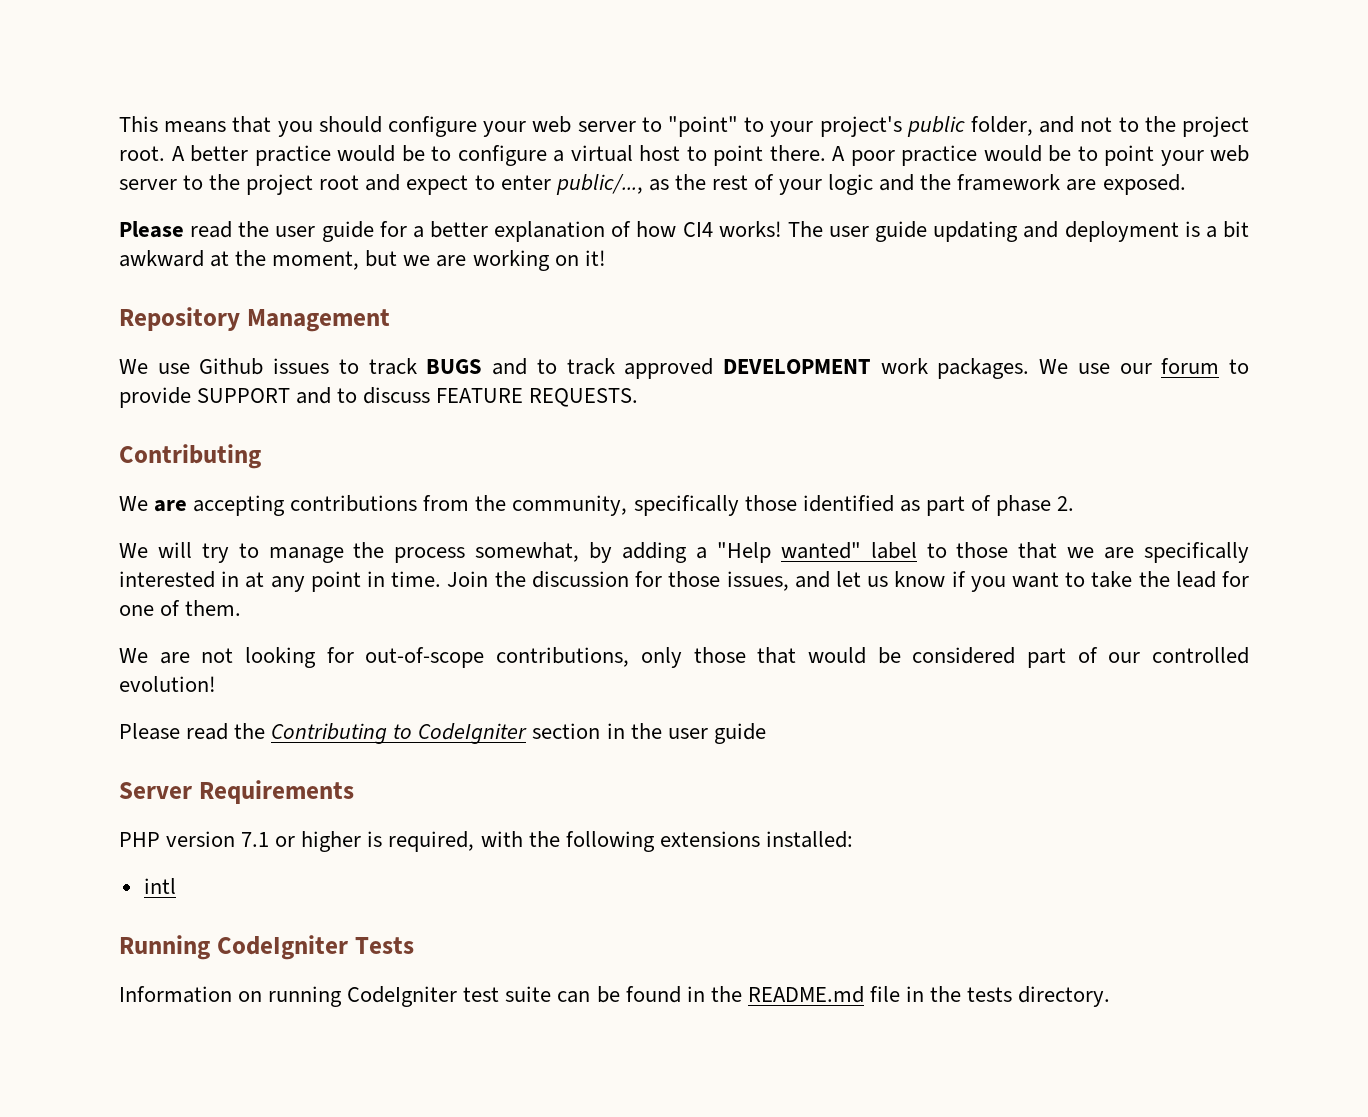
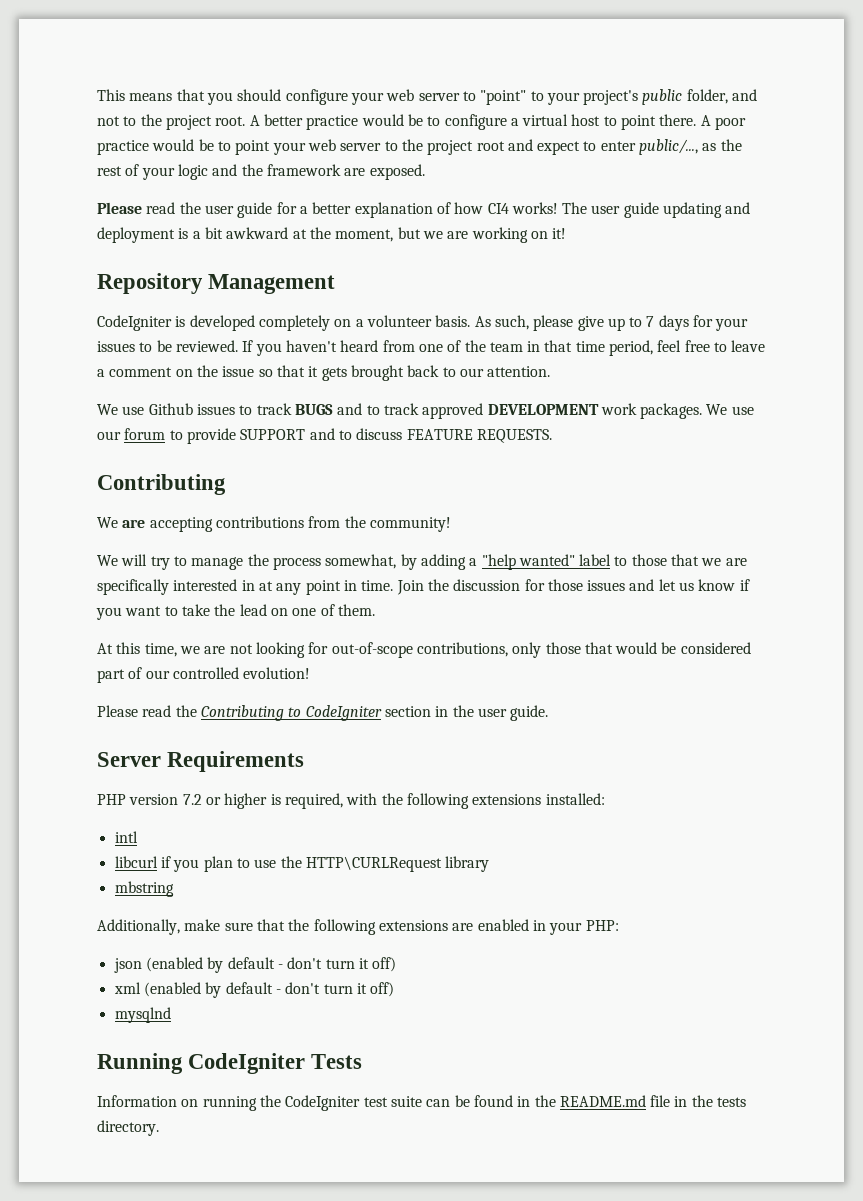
(390, 320) none -> [97,315,749,331] [97,340,766,356] [97,365,551,381] // CodeIgniter is developed completely on a volunteer basis. As such, please give up to 7 days for your issues to be reviewed. If you haven't heard from one of the team in that time period, feel free to leave a comment on the issue so that it gets brought back to our attention.
[512,495,1075,516] community, specifically those identified as part of phase 2. -> [369,517,451,532] community!
[716,542,771,563] "Help -> [481,554,516,570] "help
[726,571,789,591] issues, -> [587,580,626,591] issues
[1222,571,1250,587] for -> [270,608,288,616] on
[119,648,148,663] We -> [97,642,200,657] At this time, we
[713,723,766,744] guide -> [510,705,549,721] guide.
[241,832,270,847] 7.1 -> [182,794,202,805] 7.2
(176, 886) none -> [114,856,490,872] [114,881,174,897] [97,919,619,935] [113,957,397,973] [113,982,395,998] [114,1007,171,1023] // libcurl if you plan to use the HTTP\CURLRequest library // mbstring // Additionally, make sure that the following extensions are enabled in your PHP: // json (enabled by default - don't turn it off) // xml (enabled by default - don't turn it off) // mysqlnd
(343, 996) none -> [259,1095,281,1107] the

